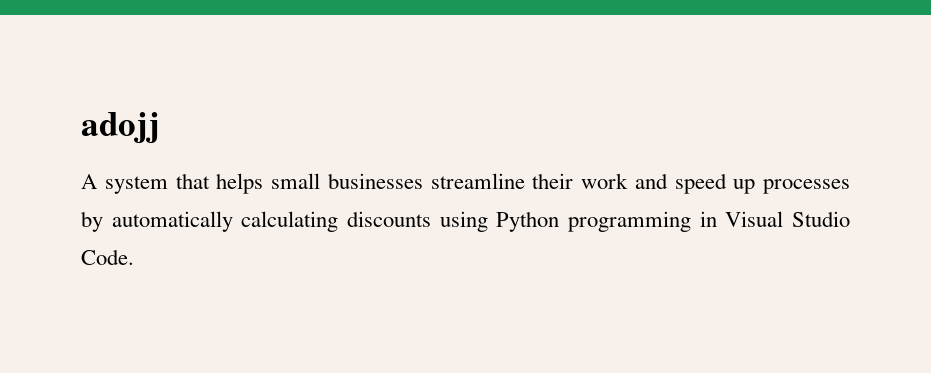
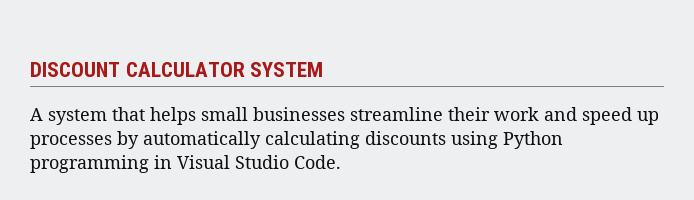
[81,112,160,144] adojj -> [30,62,324,77] DISCOUNT CALCULATOR SYSTEM

